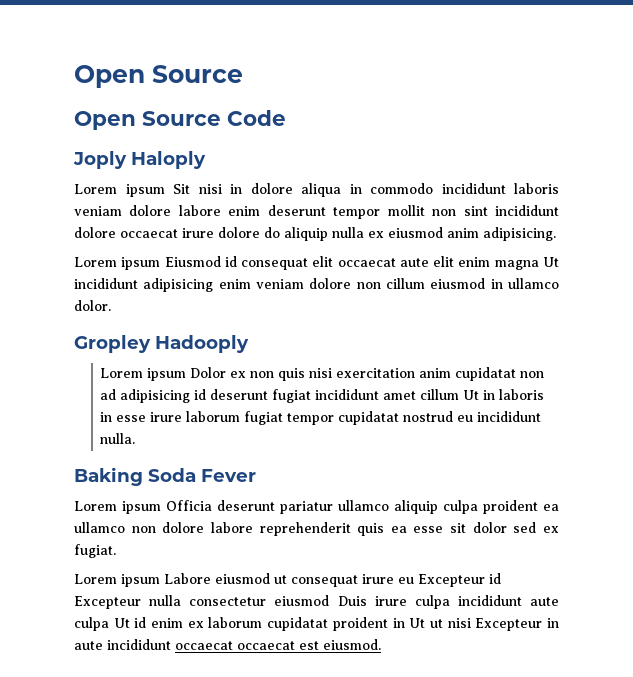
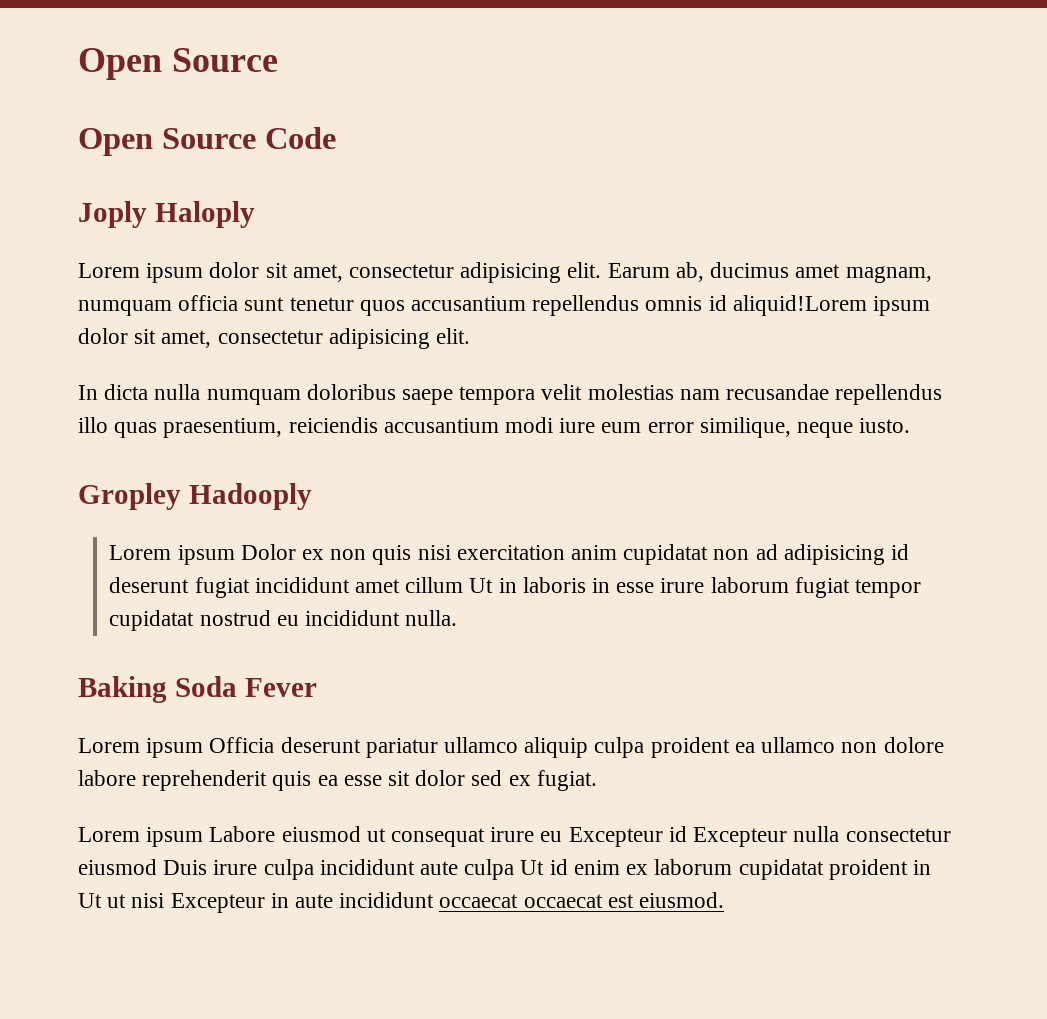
[173,183,559,197] [74,205,559,219] [74,227,556,241] [74,256,559,270] [74,278,559,292] [74,300,111,311] Sit nisi in dolore aliqua in commodo incididunt laboris veniam dolore labore enim deserunt tempor mollit non sint incididunt dolore occaecat irure dolore do aliquip nulla ex eiusmod anim adipisicing. // Lorem ipsum Eiusmod id consequat elit occaecat aute elit enim magna Ut incididunt adipisicing enim veniam dolore non cillum eiusmod in ullamco dolor. -> [209,262,932,283] [78,295,931,316] [78,328,471,349] [78,384,943,405] [78,417,911,438] dolor sit amet, consectetur adipisicing elit. Earum ab, ducimus amet magnam, numquam officia sunt tenetur quos accusantium repellendus omnis id aliquid!Lorem ipsum dolor sit amet, consectetur adipisicing elit. // In dicta nulla numquam doloribus saepe tempora velit molestias nam recusandae repellendus illo quas praesentium, reiciendis accusantium modi iure eum error similique, neque iusto.

